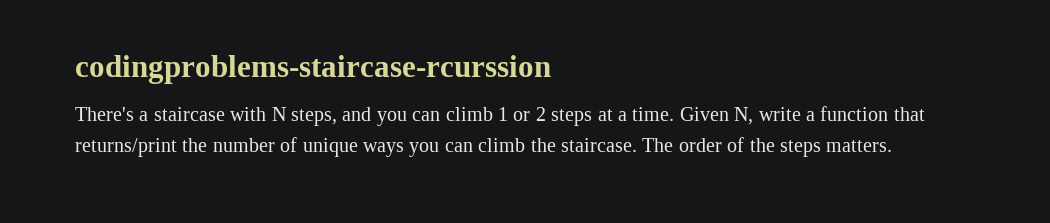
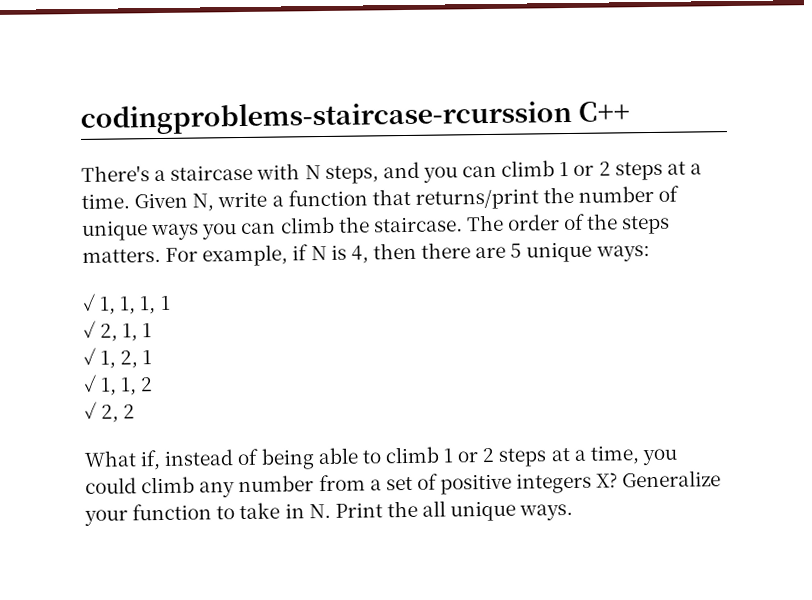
(551, 69) none -> [578,101,631,122] C++
(893, 146) none -> [165,241,650,267] [82,293,171,315] [83,320,153,342] [83,347,153,369] [83,374,154,396] [84,401,136,423] [84,445,678,471] [85,470,722,498] [84,500,574,526] For example, if N is 4, then there are 5 unique ways: // ✓ 1, 1, 1, 1 // ✓ 2, 1, 1 // ✓ 1, 2, 1 // ✓ 1, 1, 2 // ✓ 2, 2 // What if, instead of being able to climb 1 or 2 steps at a time, you could climb any number from a set of positive integers X? Generalize your function to take in N. Print the all unique ways.

